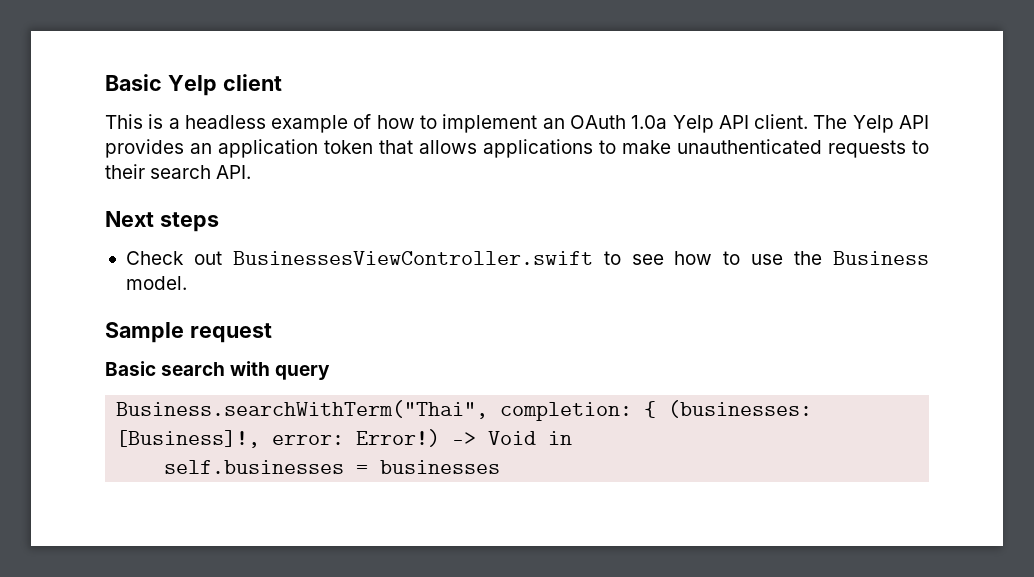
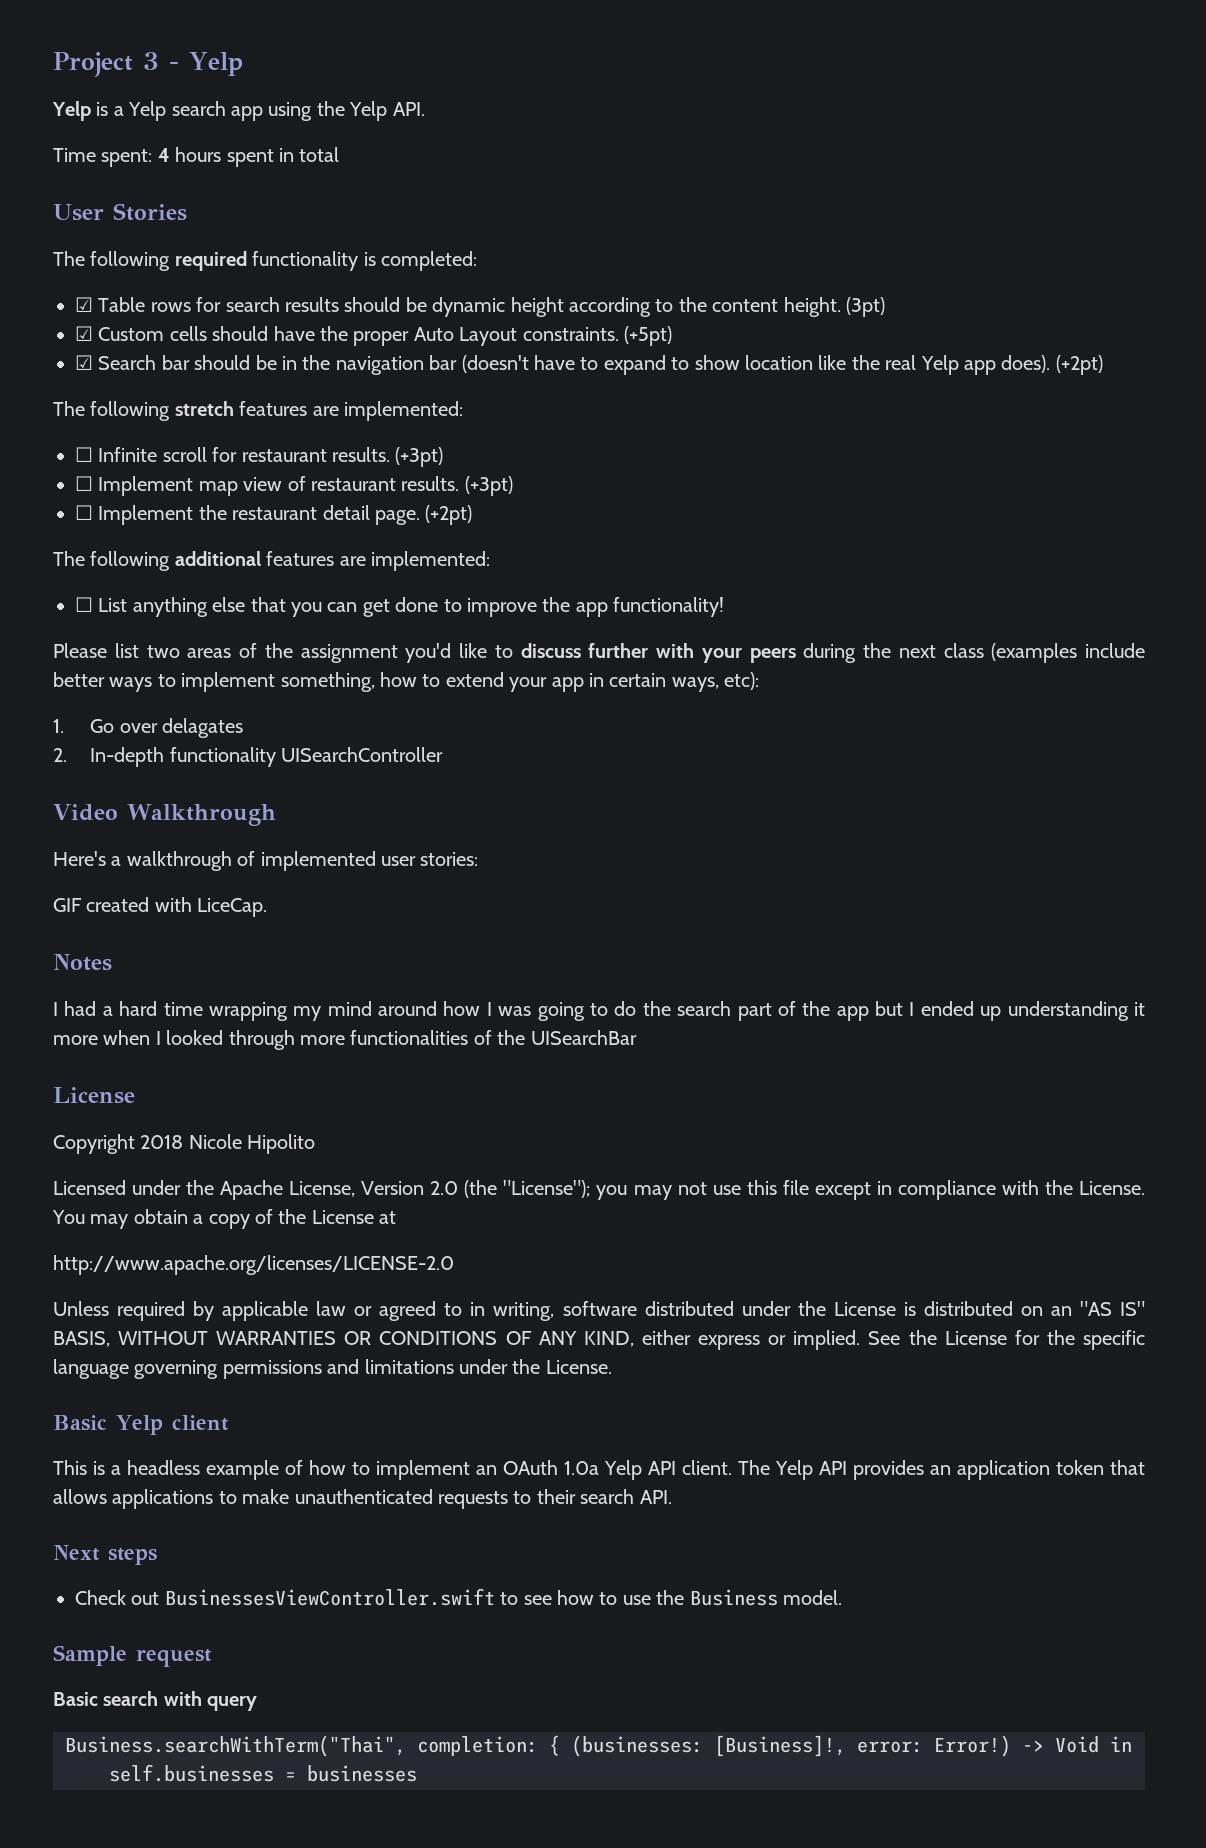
(105, 82) none -> [53,52,243,77] [52,101,425,121] [53,147,340,167] [53,203,187,221] [53,251,477,271] [75,297,885,317] [75,326,672,346] [75,355,1103,375] [53,401,463,421] [75,447,444,467] [75,476,513,496] [75,505,473,525] [53,551,490,571] [75,597,725,617] [53,643,1145,663] [53,672,760,692] [53,718,243,738] [53,747,443,767] [53,804,276,826] [53,851,479,871] [53,897,268,917] [53,954,112,971] [53,1001,1145,1021] [53,1030,637,1050] [53,1087,135,1104] [53,1134,316,1154] [53,1180,1145,1200] [52,1209,397,1229] [53,1255,454,1275] [53,1301,1145,1321] [53,1330,1146,1350] [53,1359,612,1379] Project 3 - Yelp // Yelp is a Yelp search app using the Yelp API. // Time spent: 4 hours spent in total // User Stories // The following required functionality is completed: // ☑ Table rows for search results should be dynamic height according to the content height. (3pt) // ☑ Custom cells should have the proper Auto Layout constraints. (+5pt) // ☑ Search bar should be in the navigation bar (doesn't have to expand to show location like the real Yelp app does). (+2pt) // The following stretch features are implemented: // ☐ Infinite scroll for restaurant results. (+3pt) // ☐ Implement map view of restaurant results. (+3pt) // ☐ Implement the restaurant detail page. (+2pt) // The following additional features are implemented: // ☐ List anything else that you can get done to improve the app functionality! // Please list two areas of the assignment you'd like to discuss further with your peers during the next class (examples include better ways to implement something, how to extend your app in certain ways, etc): // 1. Go over delagates // 2. In-depth functionality UISearchController // Video Walkthrough // Here's a walkthrough of implemented user stories: // GIF created with LiceCap. // Notes // I had a hard time wrapping my mind around how I was going to do the search part of the app but I ended up understanding it more when I looked through more functionalities of the UISearchBar // License // Copyright 2018 Nicole Hipolito // Licensed under the Apache License, Version 2.0 (the "License"); you may not use this file except in compliance with the License. You may obtain a copy of the License at // http://www.apache.org/licenses/LICENSE-2.0 // Unless required by applicable law or agreed to in writing, software distributed under the License is distributed on an "AS IS" BASIS, WITHOUT WARRANTIES OR CONDITIONS OF ANY KIND, either express or implied. See the License for the specific language governing permissions and limitations under the License. //

